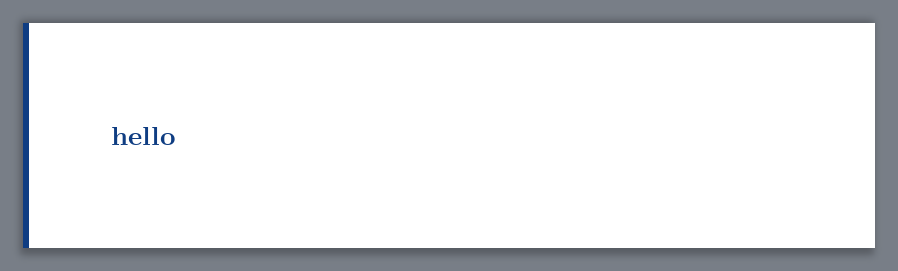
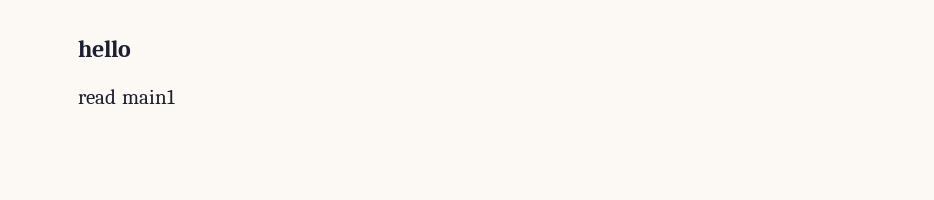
(176, 136) none -> [78,89,175,104] // read main1

